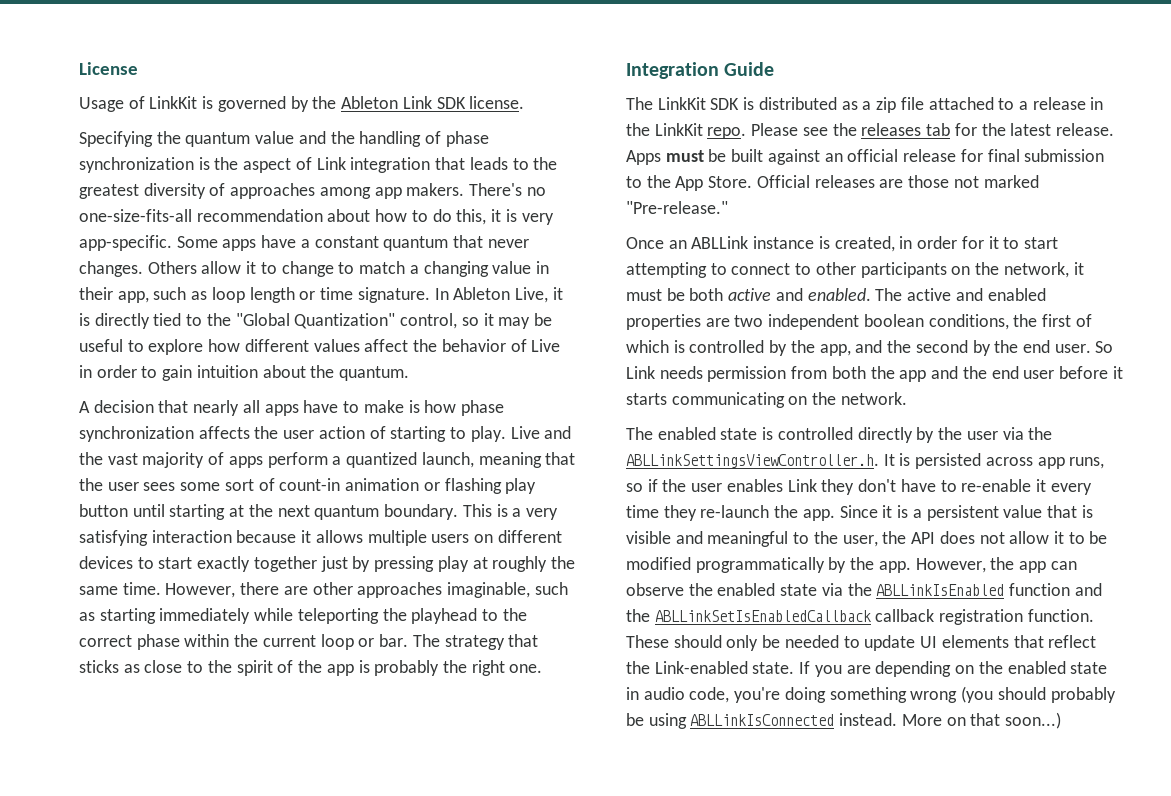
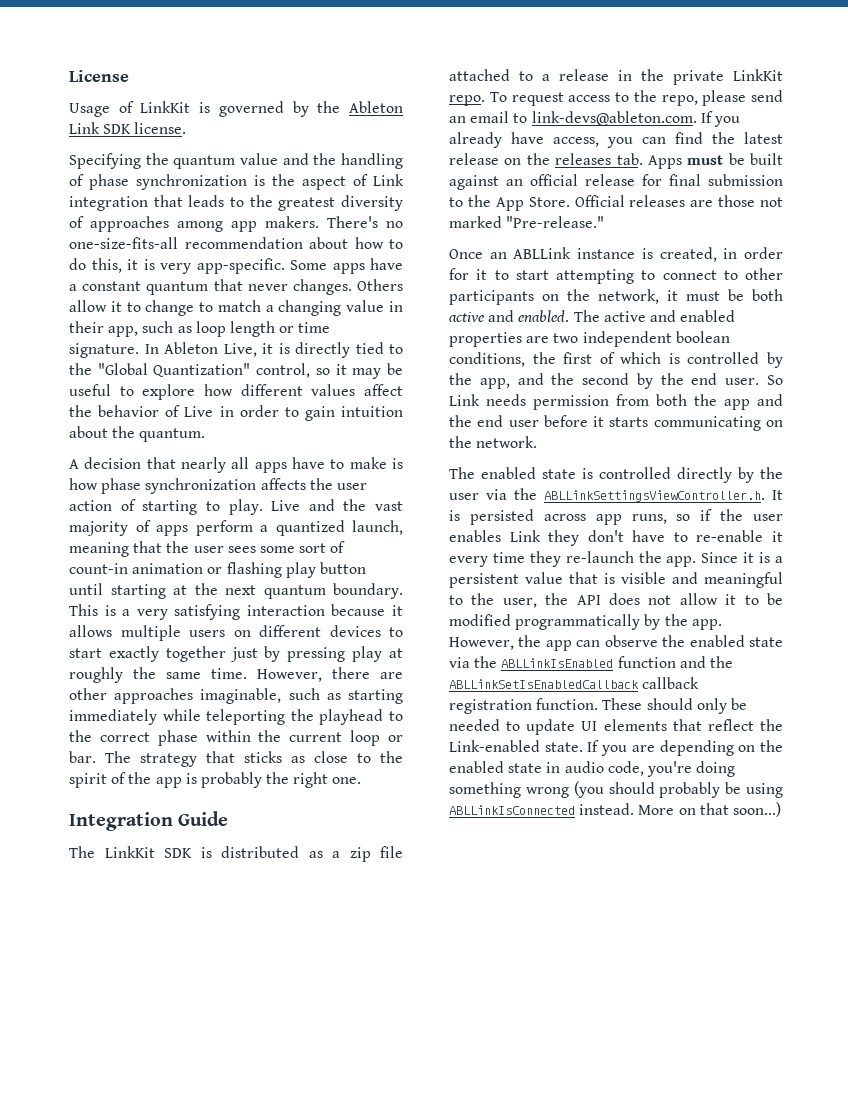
(650, 129) none -> [673,70,724,85] private
[751,123,1114,136] Please see the releases tab for the latest release. -> [489,90,783,106] [449,111,740,127] [449,132,783,148] [449,153,643,165] To request access to the repo, please send an email to link-devs@ableton.com. If you already have access, you can find the latest release on the releases tab.

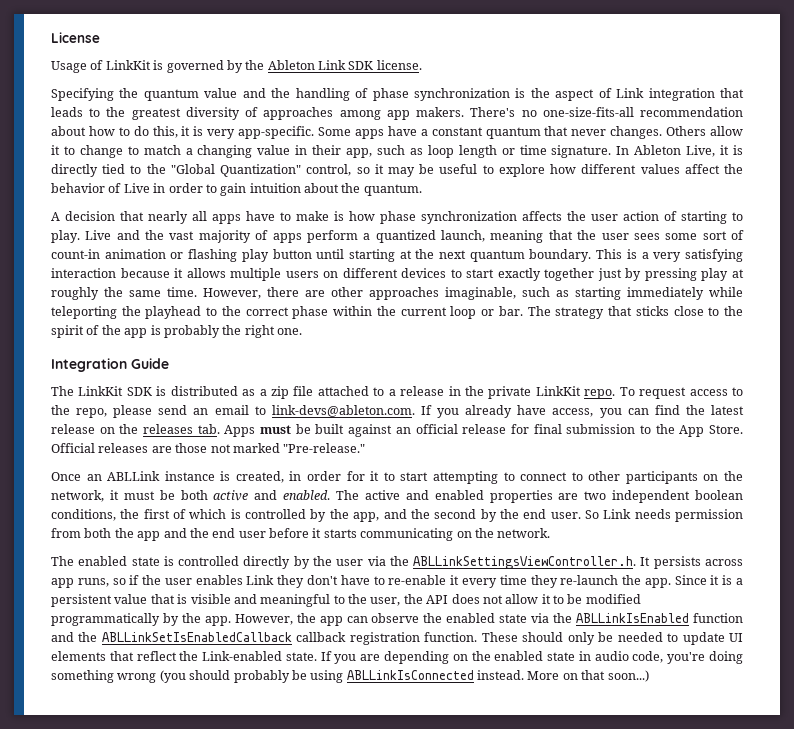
[291,756,305,763] as -> (669, 311) none
[449,509,534,525] is persisted -> [653,556,701,569] persists

